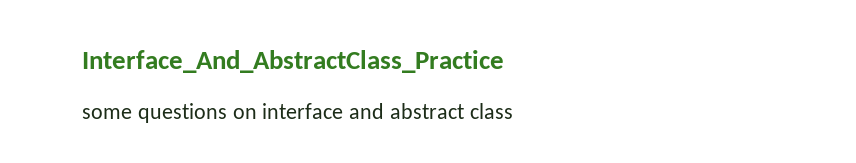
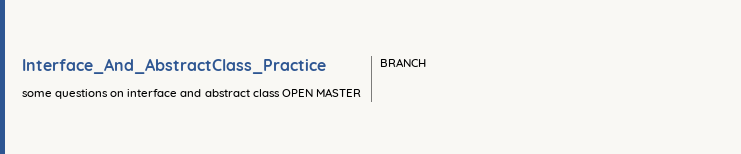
(513, 111) none -> [281,88,361,97] [380,58,426,67] OPEN MASTER BRANCH

